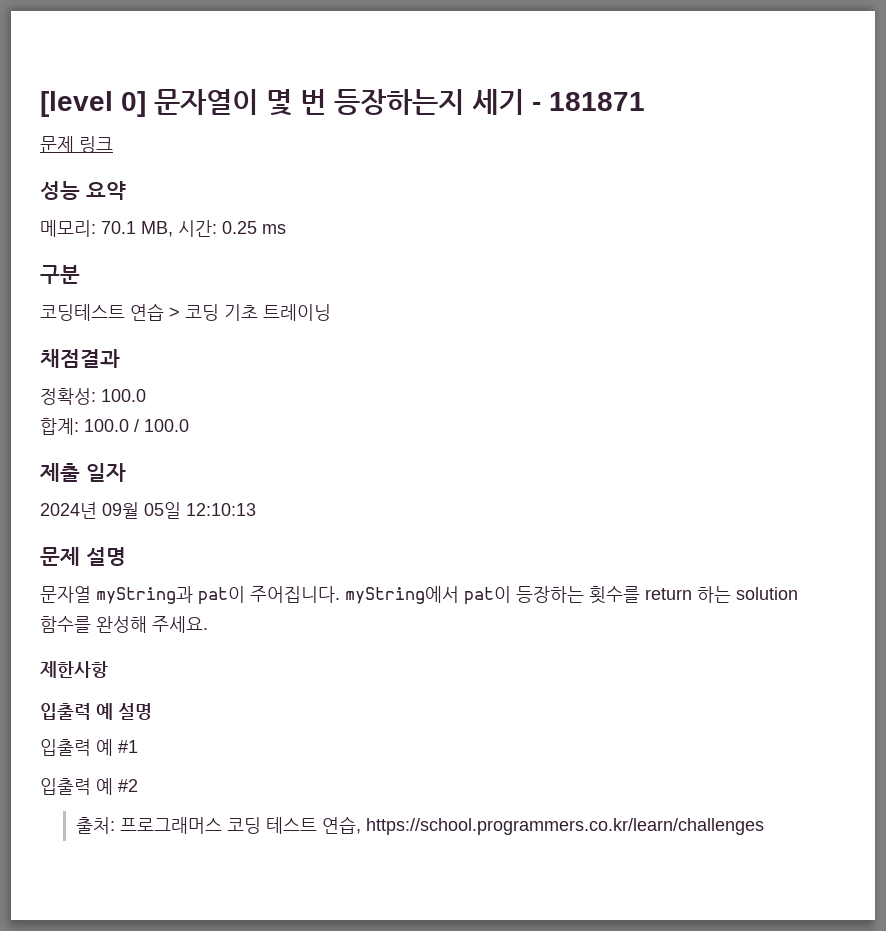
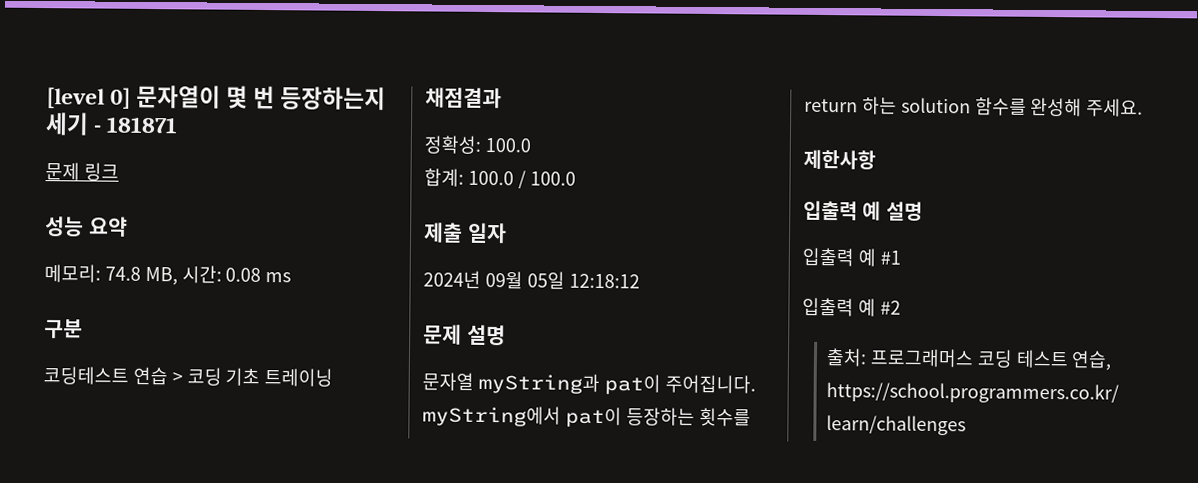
[101,221,136,234] 70.1 -> [104,266,141,281] 74.8
[222,221,257,234] 0.25 -> [225,267,262,282] 0.08
[186,503,256,516] 12:10:13 -> [568,273,640,289] 12:18:12

